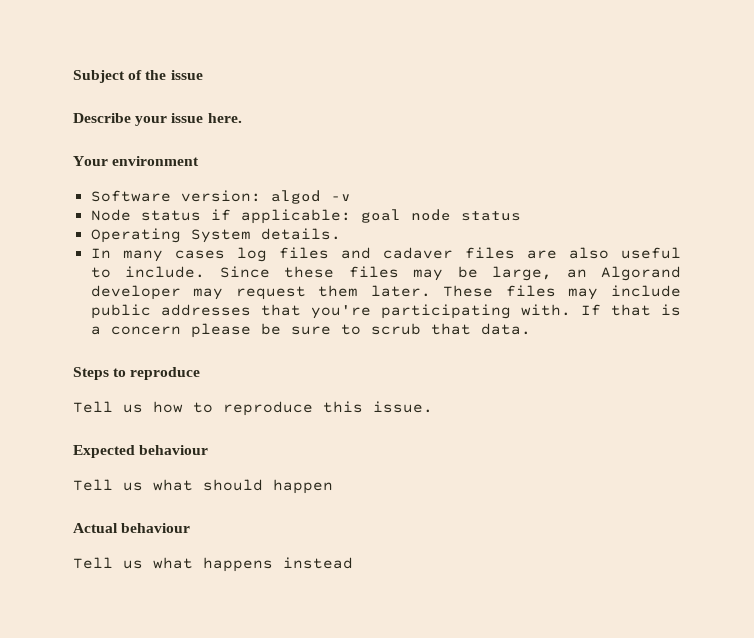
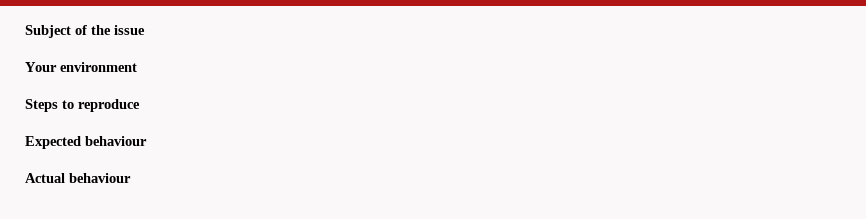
[73,113,242,126] [73,156,200,166] [90,190,351,204] [90,209,521,224] [90,228,341,243] [90,247,681,262] [90,266,681,281] [90,285,681,300] [90,304,681,319] [90,323,531,338] [73,367,201,380] [73,401,433,416] [73,445,209,458] [73,479,333,494] [73,523,191,533] [73,557,353,572] Describe your issue here. // Your environment // Software version: algod -v // Node status if applicable: goal node status // Operating System details. // In many cases log files and cadaver files are also useful to include. Since these files may be large, an Algorand developer may request them later. These files may include public addresses that you're participating with. If that is a concern please be sure to scrub that data. // Steps to reproduce // Tell us how to reproduce this issue. // Expected behaviour // Tell us what should happen // Actual behaviour // Tell us what happens instead -> [25,62,137,72] [25,99,140,112] [25,136,147,149] [25,173,131,183] Your environment // Steps to reproduce // Expected behaviour // Actual behaviour

